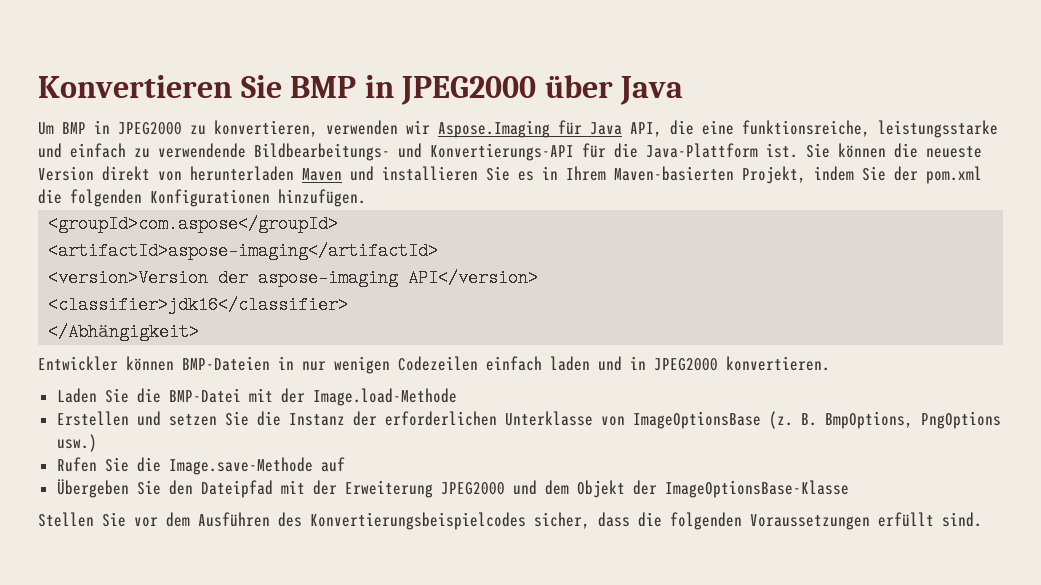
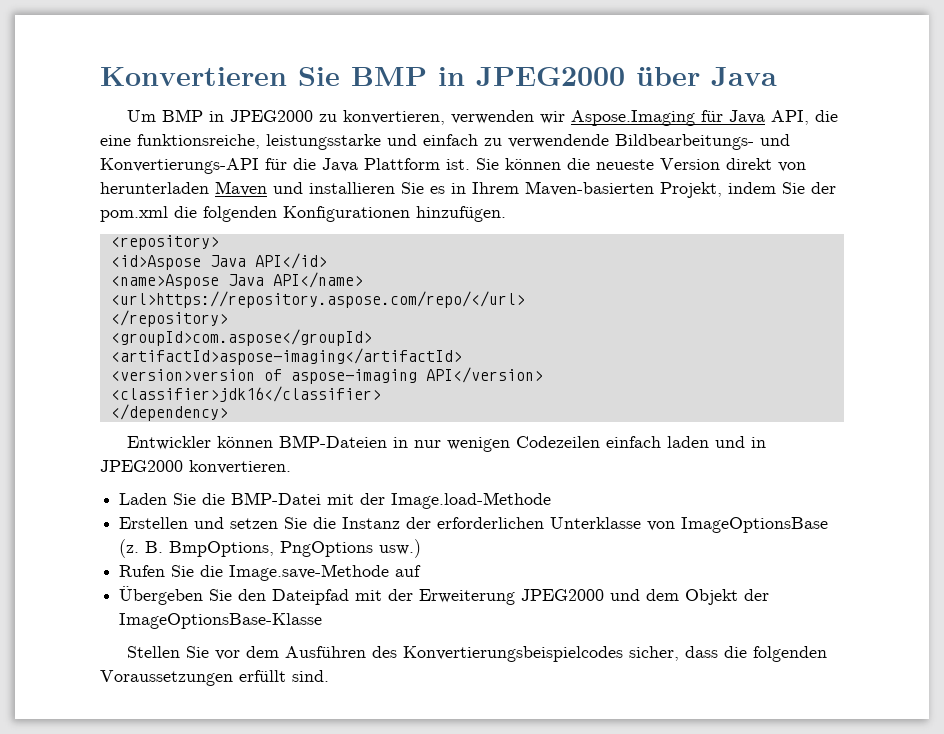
[646,143,758,158] Java-Plattform -> [322,158,440,172] Java Plattform
(366, 198) none -> [110,235,219,250] [110,253,327,270] [110,272,363,289] [110,291,525,308] [110,310,228,327] // <repository> // <id>Aspose Java API</id> // <name>Aspose Java API</name> // <url>https://repository.aspose.com/repo/</url> // </repository>
[48,269,249,287] <version>Version der -> [110,369,282,381] <version>version of
[48,323,200,341] </Abhängigkeit> -> [110,404,228,421] </dependency>

